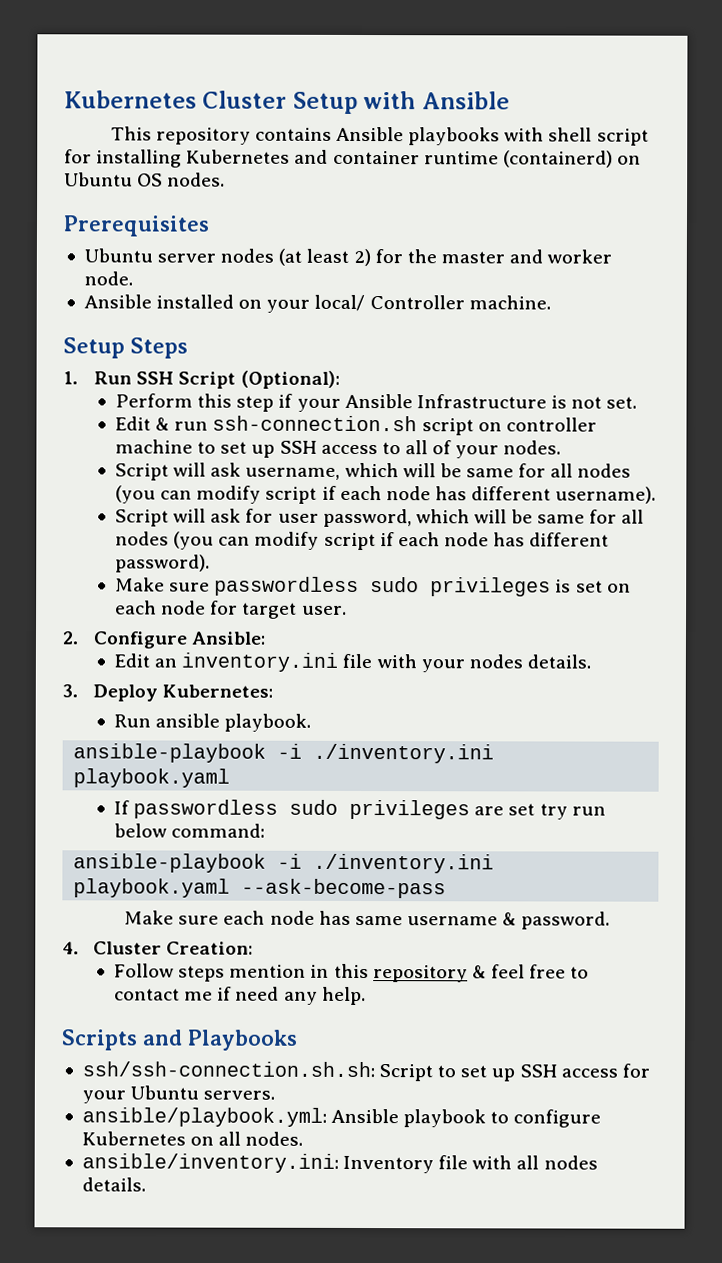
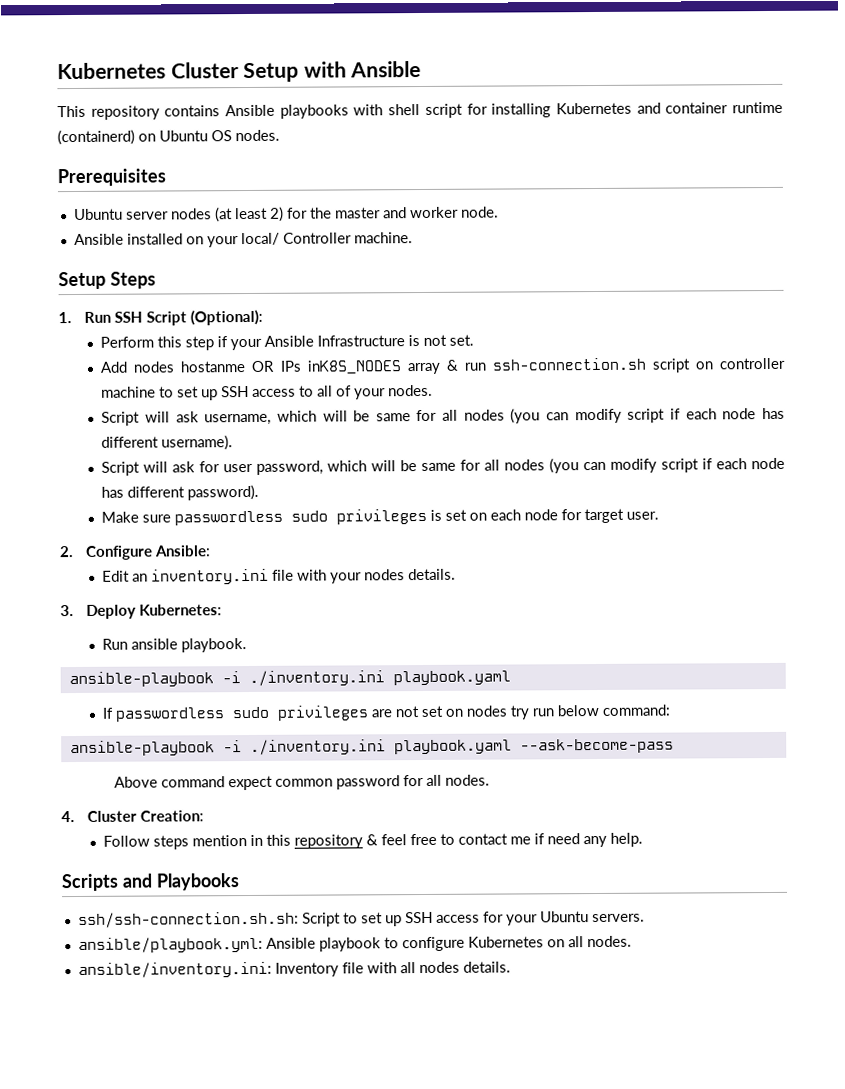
[115,416,152,431] Edit -> [100,360,441,375] Add nodes hostanme OR IPs inK8S_NODES array
[508,803,536,816] set -> [395,705,508,718] not set on nodes
[124,910,611,930] Make sure each node has same username & password. -> [113,774,490,791] Above command expect common password for all nodes.

